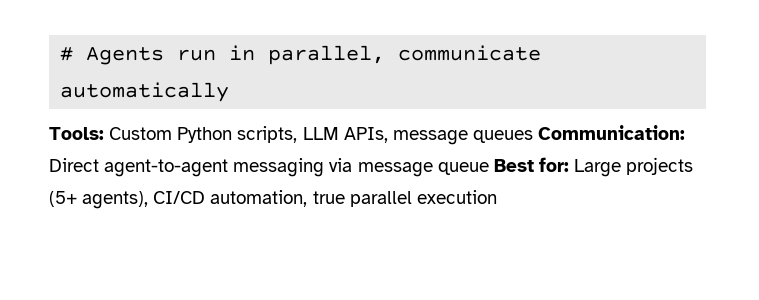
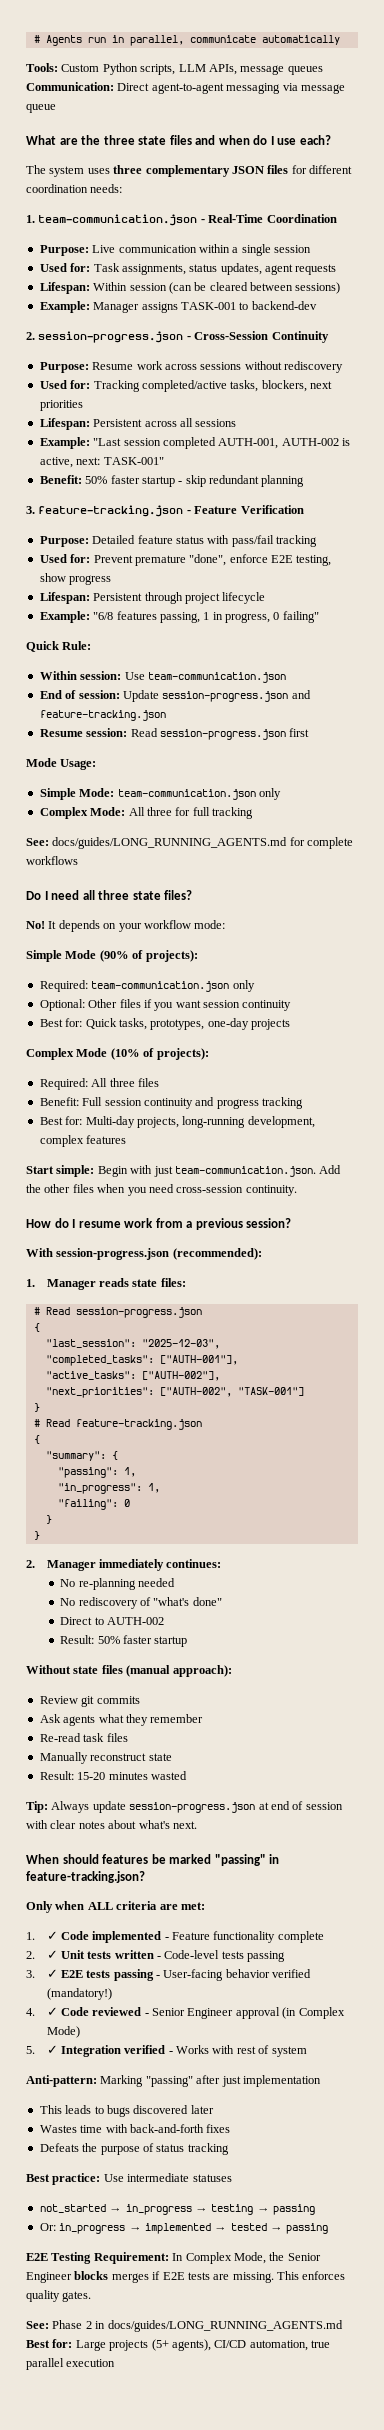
(489, 168) none -> [26,135,331,145] [26,165,352,177] [26,184,123,193] [26,214,337,226] [39,244,311,256] [39,263,337,275] [39,282,341,294] [39,301,317,313] [26,331,329,343] [39,361,343,373] [39,380,332,392] [39,400,83,411] [39,418,237,430] [39,437,350,449] [39,457,164,468] [39,475,305,487] [26,505,304,517] [39,535,317,547] [39,554,332,566] [39,573,112,585] [39,592,266,604] [39,611,319,623] [26,641,92,652] [39,671,286,683] [39,690,311,702] [39,710,166,721] [39,728,310,740] [26,758,97,770] [39,788,281,800] [39,807,253,819] [26,837,354,849] [26,856,78,865] [26,890,193,900] [26,920,226,932] [26,950,198,962] [39,980,255,992] [39,999,292,1011] [39,1018,290,1030] [26,1048,209,1060] [39,1078,159,1090] [39,1097,303,1109] [39,1116,315,1128] [39,1135,127,1147] [26,1165,342,1177] [26,1184,297,1196] [26,1218,292,1230] [26,1248,262,1260] [26,1278,186,1290] [33,1307,202,1318] [33,1323,40,1332] [45,1339,220,1349] [45,1355,238,1366] [45,1371,220,1381] [45,1387,304,1398] [33,1403,40,1412] [33,1419,202,1430] [33,1435,40,1444] [45,1451,118,1461] [57,1467,136,1478] [57,1483,160,1494] [57,1499,130,1510] [45,1515,52,1524] [33,1531,40,1540] [26,1559,222,1571] [60,1578,176,1590] [60,1597,222,1609] [60,1617,165,1625] [60,1635,188,1647] [26,1665,232,1677] [39,1696,140,1707] [39,1714,204,1726] [39,1733,128,1742] [39,1752,172,1764] [39,1771,187,1780] [26,1801,343,1813] [26,1820,197,1829] [26,1854,280,1866] [26,1871,145,1883] [26,1901,205,1913] [26,1931,324,1943] [26,1950,286,1962] [26,1969,312,1981] [46,1988,112,2000] [26,2007,345,2019] [46,2026,80,2038] [26,2045,307,2057] [26,2075,321,2087] [39,2105,214,2117] [39,2124,231,2133] [39,2143,229,2155] [26,2173,232,2185] [39,2204,315,2215] [39,2223,329,2234] [26,2252,321,2264] [26,2271,346,2283] [26,2290,92,2302] [26,2320,343,2332] // What are the three state files and when do I use each? // The system uses three complementary JSON files for different coordination needs: // 1. team-communication.json - Real-Time Coordination // Purpose: Live communication within a single session // Used for: Task assignments, status updates, agent requests // Lifespan: Within session (can be cleared between sessions) // Example: Manager assigns TASK-001 to backend-dev // 2. session-progress.json - Cross-Session Continuity // Purpose: Resume work across sessions without rediscovery // Used for: Tracking completed/active tasks, blockers, next priorities // Lifespan: Persistent across all sessions // Example: "Last session completed AUTH-001, AUTH-002 is active, next: TASK-001" // Benefit: 50% faster startup - skip redundant planning // 3. feature-tracking.json - Feature Verification // Purpose: Detailed feature status with pass/fail tracking // Used for: Prevent premature "done", enforce E2E testing, show progress // Lifespan: Persistent through project lifecycle // Example: "6/8 features passing, 1 in progress, 0 failing" // Quick Rule: // Within session: Use team-communication.json // End of session: Update session-progress.json and feature-tracking.json // Resume session: Read session-progress.json first // Mode Usage: // Simple Mode: team-communication.json only // Complex Mode: All three for full tracking // See: docs/guides/LONG_RUNNING_AGENTS.md for complete workflows // Do I need all three state files? // No! It depends on your workflow mode: // Simple Mode (90% of projects): // Required: team-communication.json only // Optional: Other files if you want session continuity // Best for: Quick tasks, prototypes, one-day projects // Complex Mode (10% of projects): // Required: All three files // Benefit: Full session continuity and progress tracking // Best for: Multi-day projects, long-running development, complex features // Start simple: Begin with just team-communication.json. Add the other files when you need cross-session continuity. // How do I resume work from a previous session? // With session-progress.json (recommended): // 1. Manager reads state files: // # Read session-progress.json // { // "last_session": "2025-12-03", // "completed_tasks": ["AUTH-001"], // "active_tasks": ["AUTH-002"], // "next_priorities": ["AUTH-002", "TASK-001"] // } // # Read feature-tracking.json // { // "summary": { // "passing": 1, // "in_progress": 1, // "failing": 0 // } // } // 2. Manager immediately continues: // No re-planning needed // No rediscovery of "what's done" // Direct to AUTH-002 // Result: 50% faster startup // Without state files (manual approach): // Review git commits // Ask agents what they remember // Re-read task files // Manually reconstruct state // Result: 15-20 minutes wasted // Tip: Always update session-progress.json at end of session with clear notes about what's next. // When should features be marked "passing" in feature-tracking.json? // Only when ALL criteria are met: // 1. ✓ Code implemented - Feature functionality complete // 2. ✓ Unit tests written - Code-level tests passing // 3. ✓ E2E tests passing - User-facing behavior verified (mandatory!) // 4. ✓ Code reviewed - Senior Engineer approval (in Complex Mode) // 5. ✓ Integration verified - Works with rest of system // Anti-pattern: Marking "passing" after just implementation // This leads to bugs discovered later // Wastes time with back-and-forth fixes // Defeats the purpose of status tracking // Best practice: Use intermediate statuses // not_started → in_progress → testing → passing // Or: in_progress → implemented → tested → passing // E2E Testing Requirement: In Complex Mode, the Senior Engineer blocks merges if E2E tests are missing. This enforces quality gates. // See: Phase 2 in docs/guides/LONG_RUNNING_AGENTS.md

